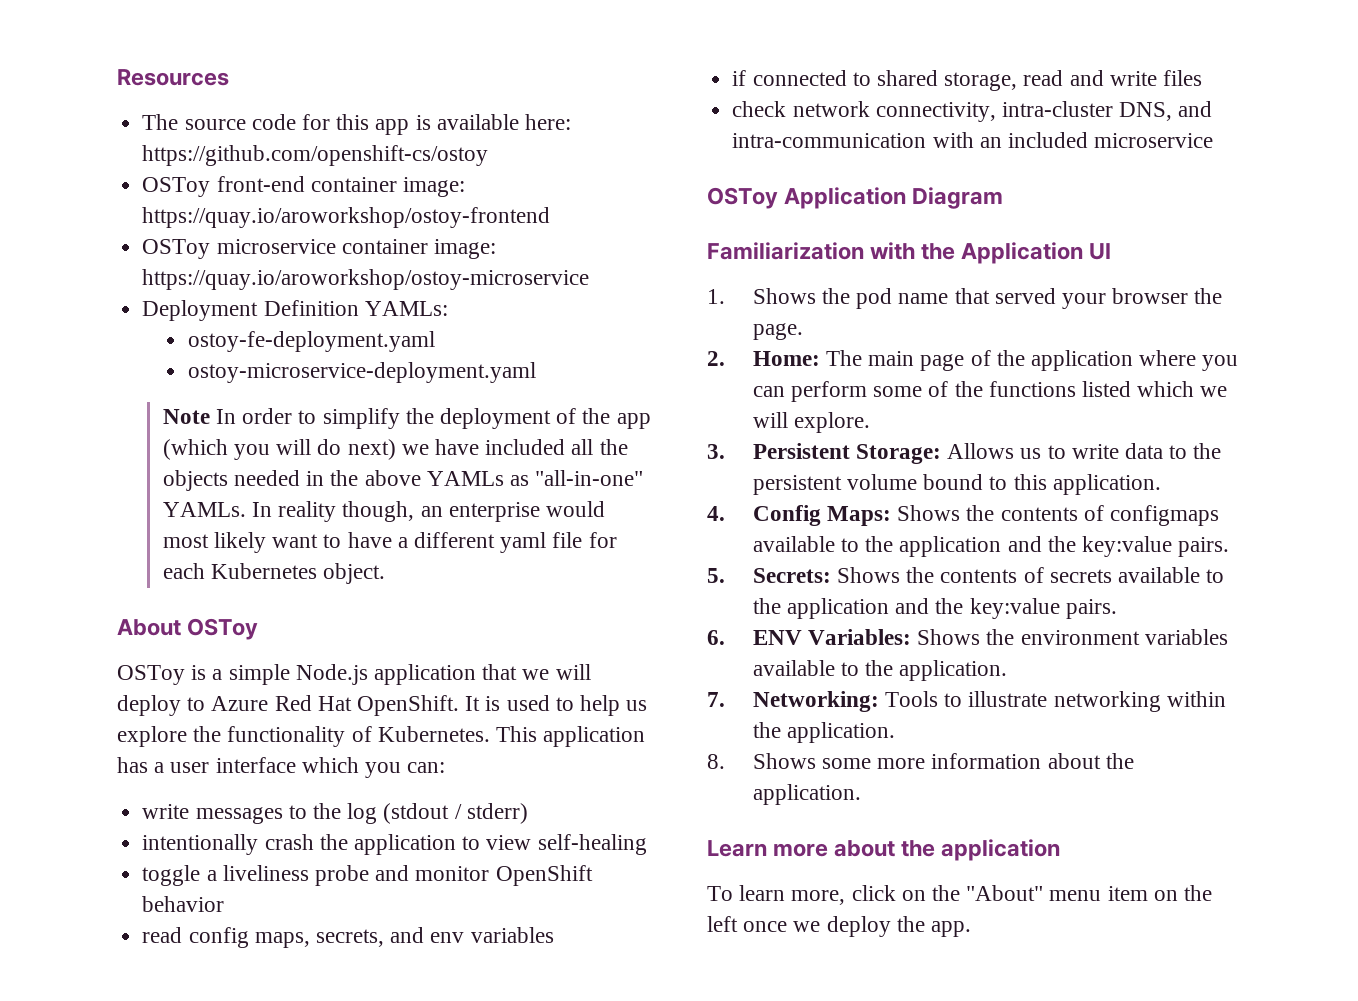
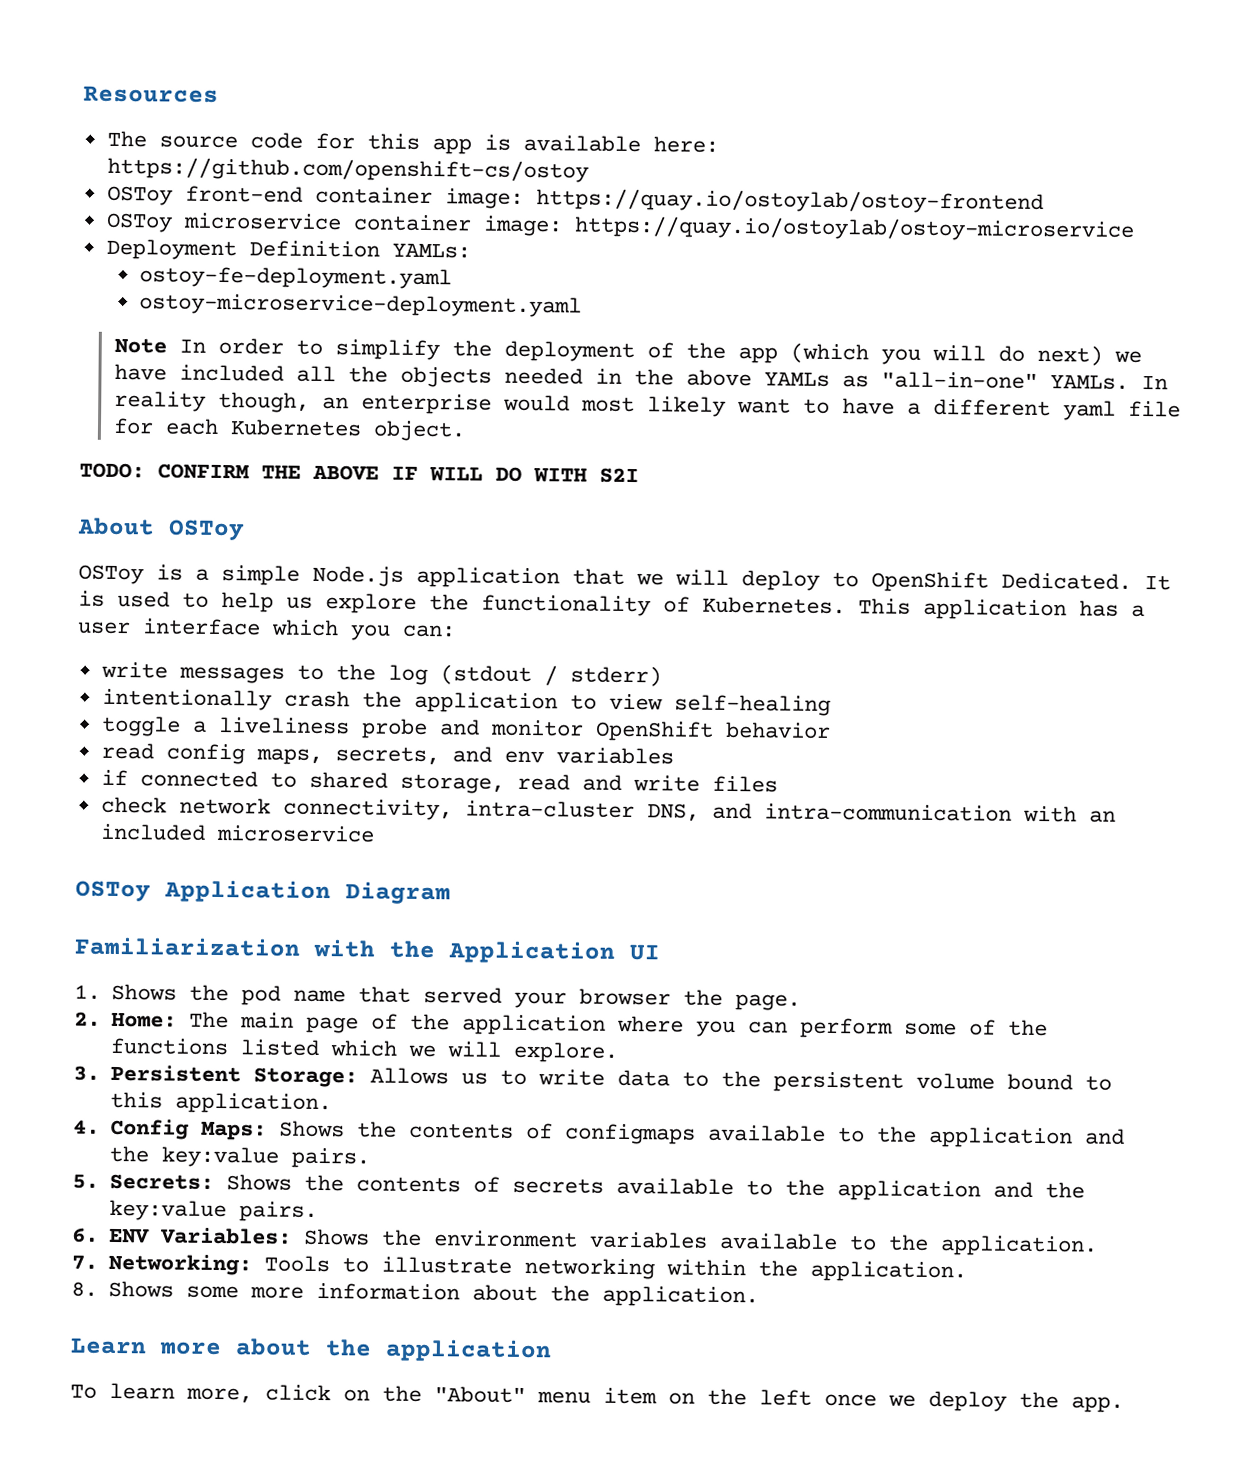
[142,207,551,228] https://quay.io/aroworkshop/ostoy-frontend -> [535,188,1044,215] https://quay.io/ostoylab/ostoy-frontend
[142,269,590,290] https://quay.io/aroworkshop/ostoy-microservice -> [573,215,1135,242] https://quay.io/ostoylab/ostoy-microservice
(386, 573) none -> [79,462,639,484] // TODO: CONFIRM THE ABOVE IF WILL DO WITH S2I
[211,695,460,716] Azure Red Hat OpenShift. -> [871,571,1132,593] OpenShift Dedicated.

